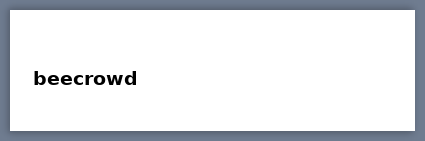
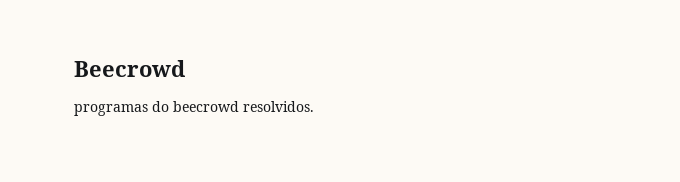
[33,71,138,85] beecrowd -> [74,60,185,77] [74,101,314,116] Beecrowd // programas do beecrowd resolvidos.

